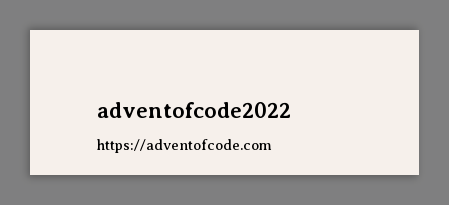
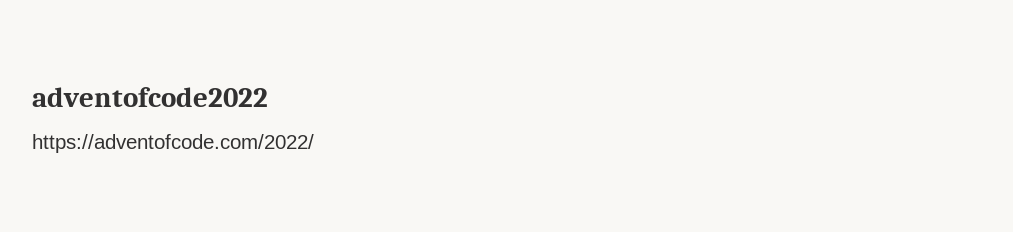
[97,139,272,153] https://adventofcode.com -> [32,134,314,153] https://adventofcode.com/2022/

